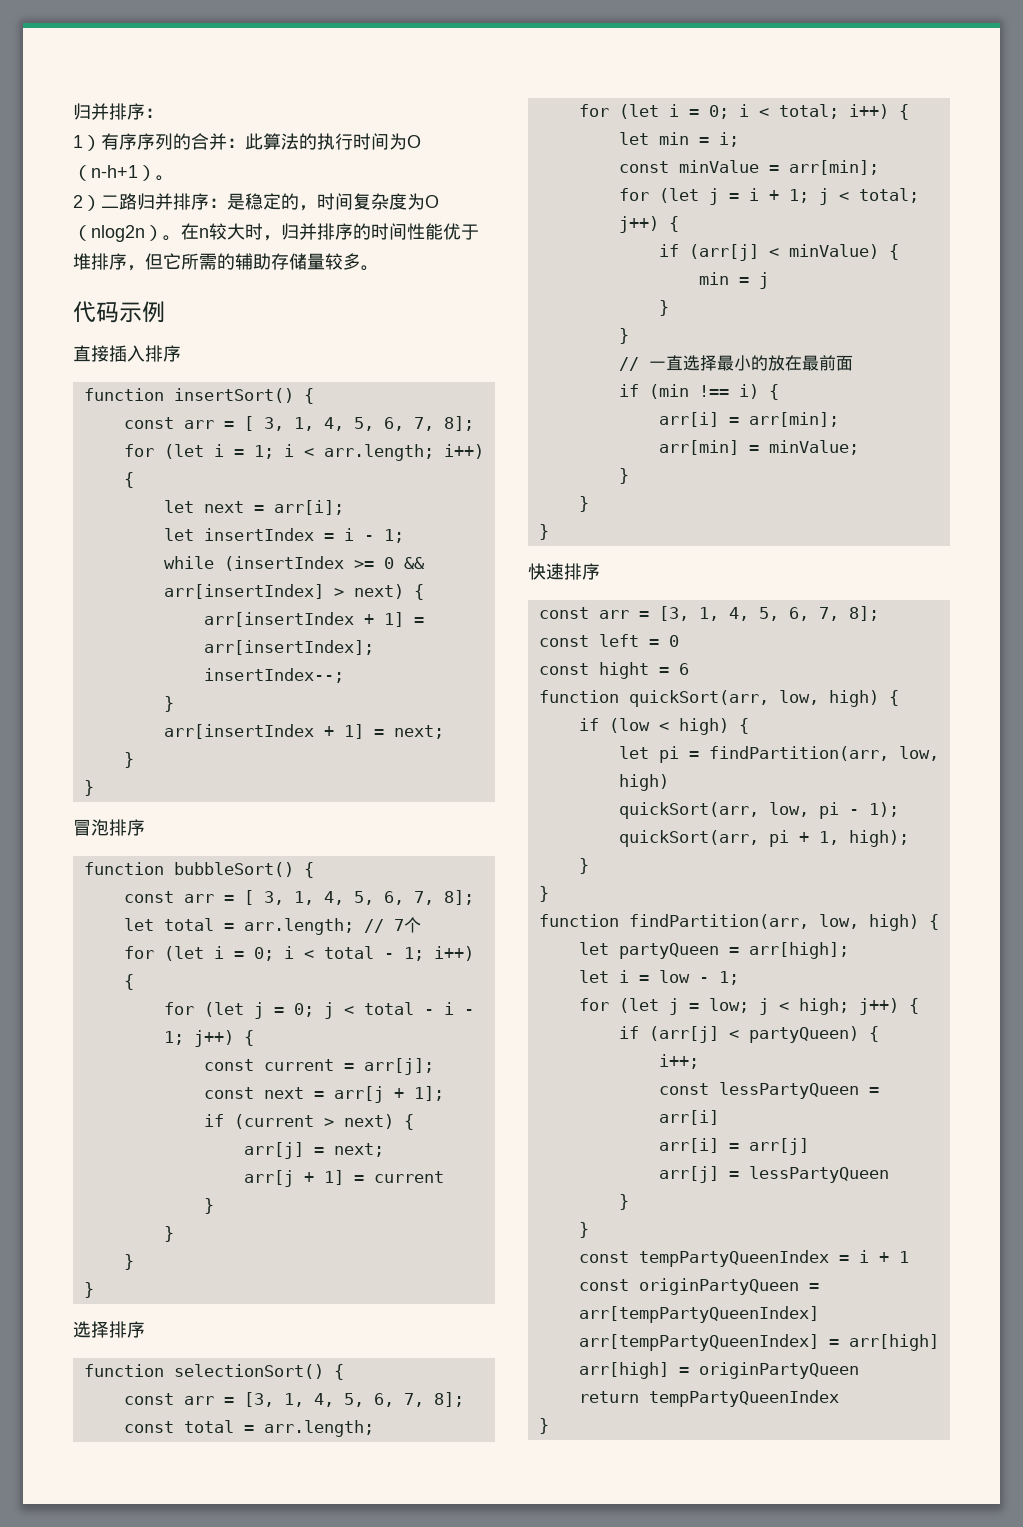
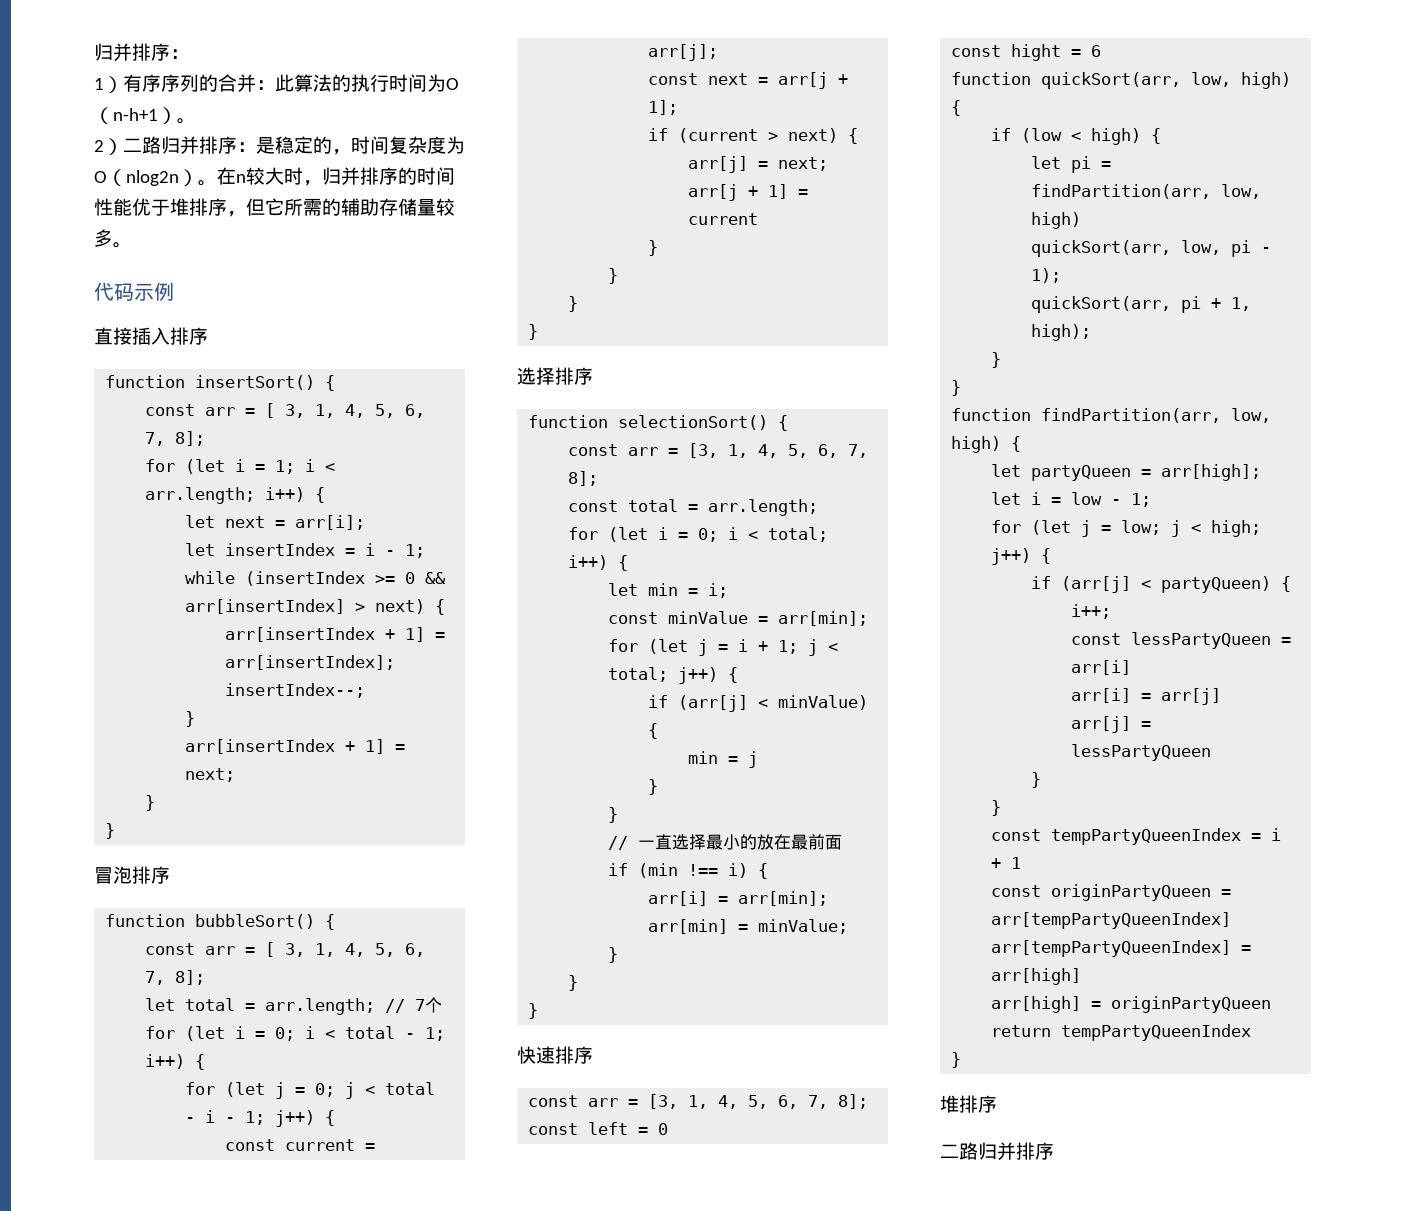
(549, 1426) none -> [940,1095,997,1113] [940,1142,1054,1160] // 堆排序 // 二路归并排序

